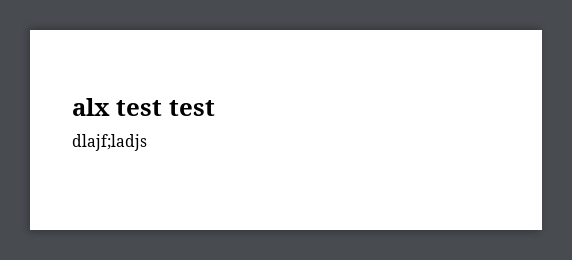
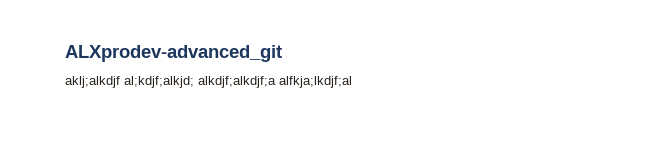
[72,98,215,116] [72,134,147,151] alx test test // dlajf;ladjs -> [65,45,282,62] [65,76,352,88] ALXprodev-advanced_git // aklj;alkdjf al;kdjf;alkjd; alkdjf;alkdjf;a alfkja;lkdjf;al

